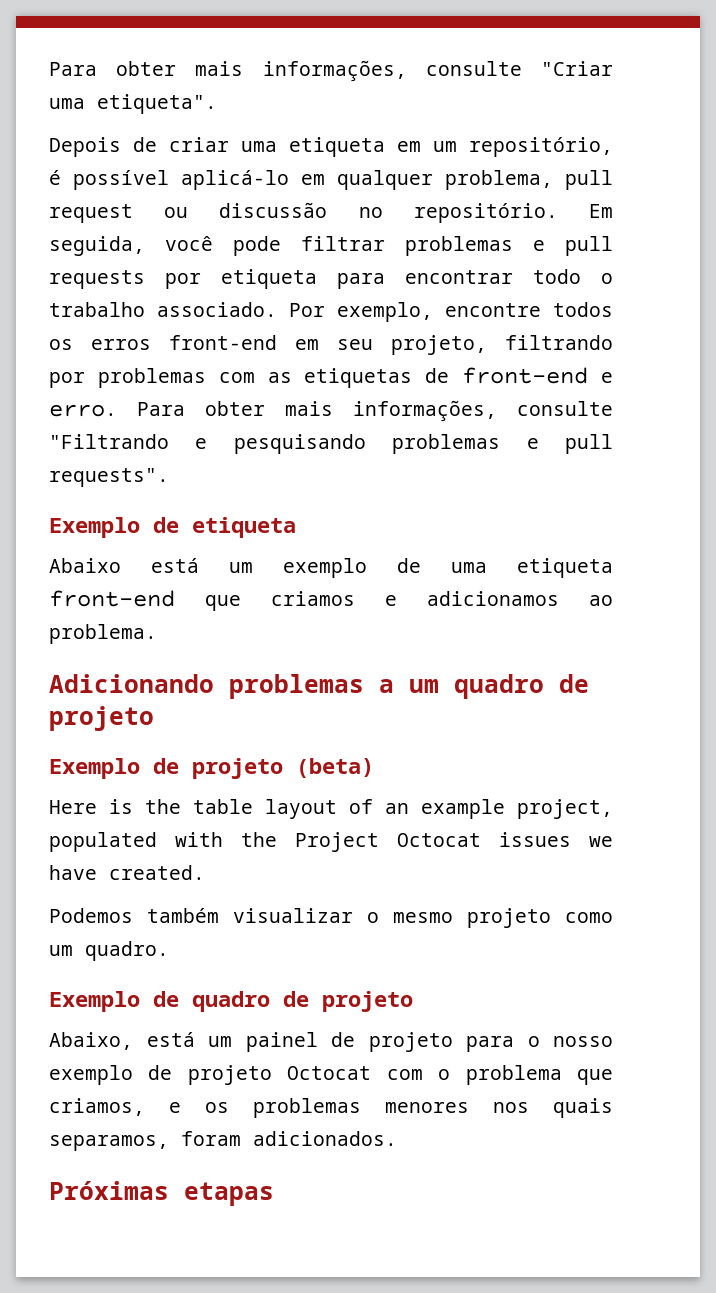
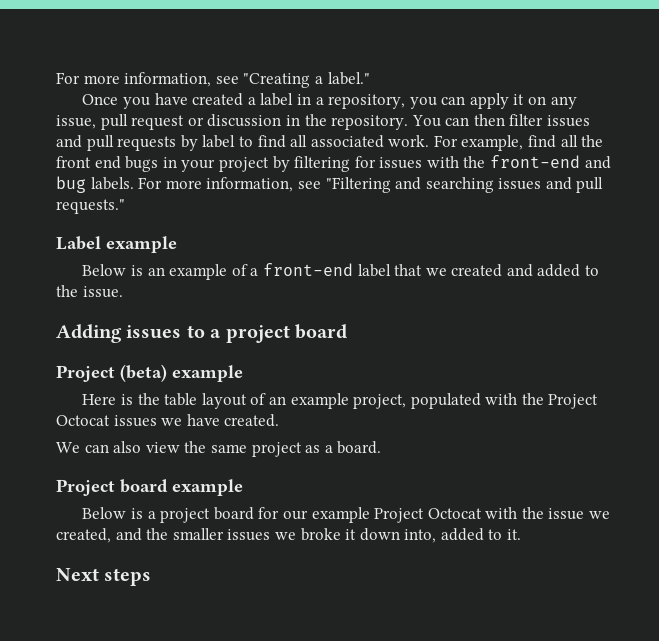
[49,60,613,82] [49,94,217,114] [49,137,613,157] [49,170,613,190] [49,202,613,223] [49,236,613,256] [49,269,613,289] [49,302,613,322] [49,335,613,355] [49,367,613,388] [49,400,613,422] [49,434,613,454] [49,468,169,487] [49,517,296,538] [49,558,613,578] [49,590,613,611] [49,624,157,644] [49,674,589,699] [49,706,154,731] [49,758,283,779] Para obter mais informações, consulte "Criar uma etiqueta". // Depois de criar uma etiqueta em um repositório, é possível aplicá-lo em qualquer problema, pull request ou discussão no repositório. Em seguida, você pode filtrar problemas e pull requests por etiqueta para encontrar todo o trabalho associado. Por exemplo, encontre todos os erros front-end em seu projeto, filtrando por problemas com as etiquetas de front-end e erro. Para obter mais informações, consulte "Filtrando e pesquisando problemas e pull requests". // Exemplo de etiqueta // Abaixo está um exemplo de uma etiqueta front-end que criamos e adicionamos ao problema. // Adicionando problemas a um quadro de projeto // Exemplo de projeto -> [56,72,370,88] [82,93,577,109] [56,114,591,130] [56,135,604,151] [56,155,611,172] [56,176,604,193] [56,199,125,214] [56,236,177,253] [82,263,600,280] [56,285,123,298] [56,324,347,343] [56,365,115,382] For more information, see "Creating a label." // Once you have created a label in a repository, you can apply it on any issue, pull request or discussion in the repository. You can then filter issues and pull requests by label to find all associated work. For example, find all the front end bugs in your project by filtering for issues with the front-end and bug labels. For more information, see "Filtering and searching issues and pull requests." // Label example // Below is an example of a front-end label that we created and added to the issue. // Adding issues to a project board // Project
(374, 768) none -> [172,365,243,382] example
[49,908,613,928] [49,941,169,961] [49,991,413,1012] [49,1032,613,1052] [49,1065,614,1085] [49,1098,613,1118] [49,1131,397,1151] [49,1181,274,1206] Podemos também visualizar o mesmo projeto como um quadro. // Exemplo de quadro de projeto // Abaixo, está um painel de projeto para o nosso exemplo de projeto Octocat com o problema que criamos, e os problemas menores nos quais separamos, foram adicionados. // Próximas etapas -> [56,441,382,457] [56,479,243,496] [82,507,611,523] [56,528,522,543] [56,568,152,586] We can also view the same project as a board. // Project board example // Below is a project board for our example Project Octocat with the issue we created, and the smaller issues we broke it down into, added to it. // Next steps

